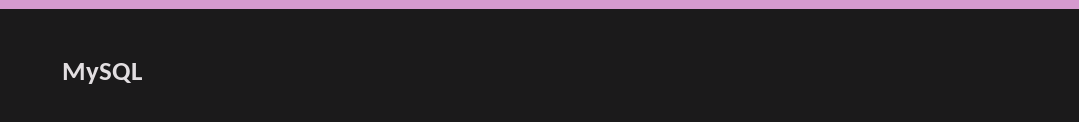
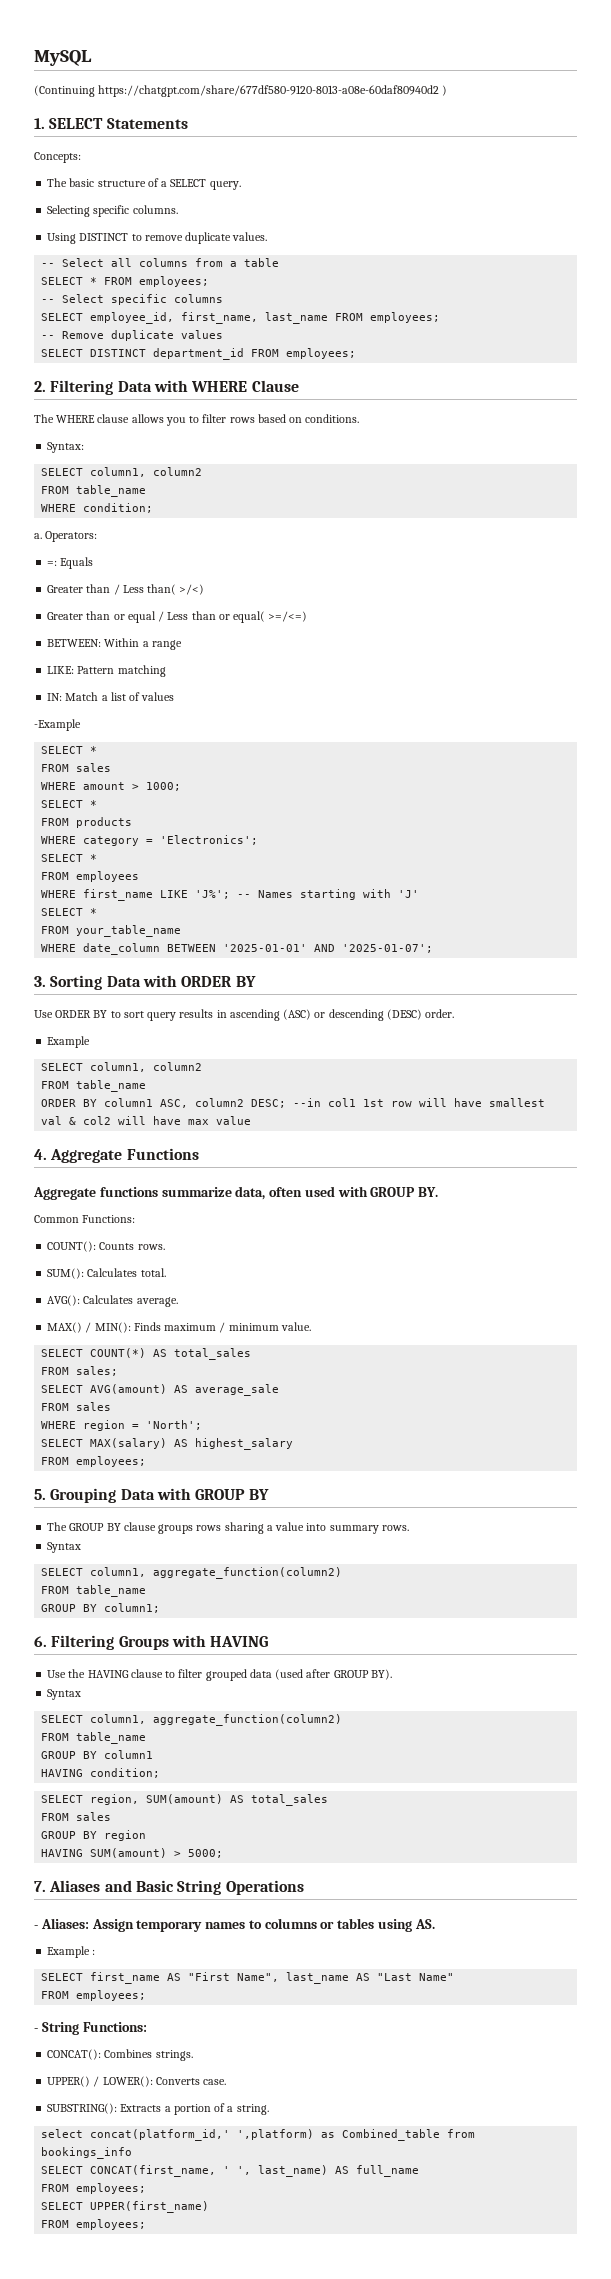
(142, 73) none -> [34,85,448,97] [34,118,188,129] [34,152,81,163] [47,178,241,190] [47,205,178,217] [47,232,268,244] [41,258,280,267] [41,276,210,287] [41,294,224,305] [41,312,441,324] [41,330,224,341] [41,348,357,360] [34,380,299,395] [34,414,360,426] [47,442,85,453] [41,467,203,477] [41,485,147,497] [41,503,154,513] [34,531,98,542] [47,557,94,569] [47,584,205,595] [47,611,308,623] [47,638,182,650] [47,665,166,677] [47,692,175,701] [34,719,81,731] [41,746,98,754] [41,763,112,772] [41,782,182,791] [41,800,98,808] [41,817,133,828] [41,835,259,846] [41,854,98,862] [41,871,140,882] [41,889,420,901] [41,908,98,916] [41,925,182,937] [41,943,434,955] [34,975,256,990] [34,1009,455,1021] [47,1036,91,1048] [41,1062,203,1072] [41,1080,147,1092] [41,1098,546,1108] [41,1116,252,1125] [34,1148,199,1163] [33,1186,439,1200] [34,1215,136,1223] [47,1241,165,1252] [47,1268,166,1279] [47,1295,178,1307] [47,1322,311,1333] [41,1348,252,1360] [41,1366,119,1376] [41,1384,280,1396] [41,1402,112,1411] [41,1420,203,1431] [41,1438,294,1450] [41,1456,147,1467] [34,1488,269,1503] [47,1522,409,1534] [47,1542,82,1553] [41,1567,343,1579] [41,1585,147,1597] [41,1603,161,1613] [34,1635,269,1650] [47,1669,392,1681] [47,1689,82,1700] [41,1714,343,1726] [41,1732,147,1744] [41,1750,154,1759] [41,1768,161,1778] [41,1794,329,1806] [41,1812,112,1821] [41,1830,147,1841] [41,1848,224,1858] [34,1880,304,1895] [34,1918,435,1932] [47,1946,96,1958] [41,1972,455,1984] [41,1990,147,2001] [34,2022,147,2035] [47,2049,193,2061] [47,2076,227,2087] [47,2103,269,2115] [41,2129,476,2141] [41,2147,133,2159] [41,2165,420,2177] [41,2183,147,2194] [41,2201,210,2213] [41,2219,147,2230] // (Continuing https://chatgpt.com/share/677df580-9120-8013-a08e-60daf80940d2 ) // 1. SELECT Statements // Concepts: // The basic structure of a SELECT query. // Selecting specific columns. // Using DISTINCT to remove duplicate values. // -- Select all columns from a table // SELECT * FROM employees; // -- Select specific columns // SELECT employee_id, first_name, last_name FROM employees; // -- Remove duplicate values // SELECT DISTINCT department_id FROM employees; // 2. Filtering Data with WHERE Clause // The WHERE clause allows you to filter rows based on conditions. // Syntax: // SELECT column1, column2 // FROM table_name // WHERE condition; // a. Operators: // =: Equals // Greater than / Less than( >/<) // Greater than or equal / Less than or equal( >=/<=) // BETWEEN: Within a range // LIKE: Pattern matching // IN: Match a list of values // -Example // SELECT * // FROM sales // WHERE amount > 1000; // SELECT * // FROM products // WHERE category = 'Electronics'; // SELECT * // FROM employees // WHERE first_name LIKE 'J%'; -- Names starting with 'J' // SELECT * // FROM your_table_name // WHERE date_column BETWEEN '2025-01-01' AND '2025-01-07'; // 3. Sorting Data with ORDER BY // Use ORDER BY to sort query results in ascending (ASC) or descending (DESC) order. // Example // SELECT column1, column2 // FROM table_name // ORDER BY column1 ASC, column2 DESC; --in col1 1st row will have smallest val & col2 will have max value // 4. Aggregate Functions // Aggregate functions summarize data, often used with GROUP BY. // Common Functions: // COUNT(): Counts rows. // SUM(): Calculates total. // AVG(): Calculates average. // MAX() / MIN(): Finds maximum / minimum value. // SELECT COUNT(*) AS total_sales // FROM sales; // SELECT AVG(amount) AS average_sale // FROM sales // WHERE region = 'North'; // SELECT MAX(salary) AS highest_salary // FROM employees; // 5. Grouping Data with GROUP BY // The GROUP BY clause groups rows sharing a value into summary rows. // Syntax // SELECT column1, aggregate_function(column2) // FROM table_name // GROUP BY column1; // 6. Filtering Groups with HAVING // Use the HAVING clause to filter grouped data (used after GROUP BY). // Syntax // SELECT column1, aggregate_function(column2) // FROM table_name // GROUP BY column1 // HAVING condition; // SELECT region, SUM(amount) AS total_sales // FROM sales // GROUP BY region // HAVING SUM(amount) > 5000; // 7. Aliases and Basic String Operations // - Aliases: Assign temporary names to columns or tables using AS. // Example : // SELECT first_name AS "First Name", last_name AS "Last Name" // FROM employees; // - String Functions: // CONCAT(): Combines strings. // UPPER() / LOWER(): Converts case. // SUBSTRING(): Extracts a portion of a string. // select concat(platform_id,' ',platform) as Combined_table from bookings_info // SELECT CONCAT(first_name, ' ', last_name) AS full_name // FROM employees; // SELECT UPPER(first_name) // FROM employees;

